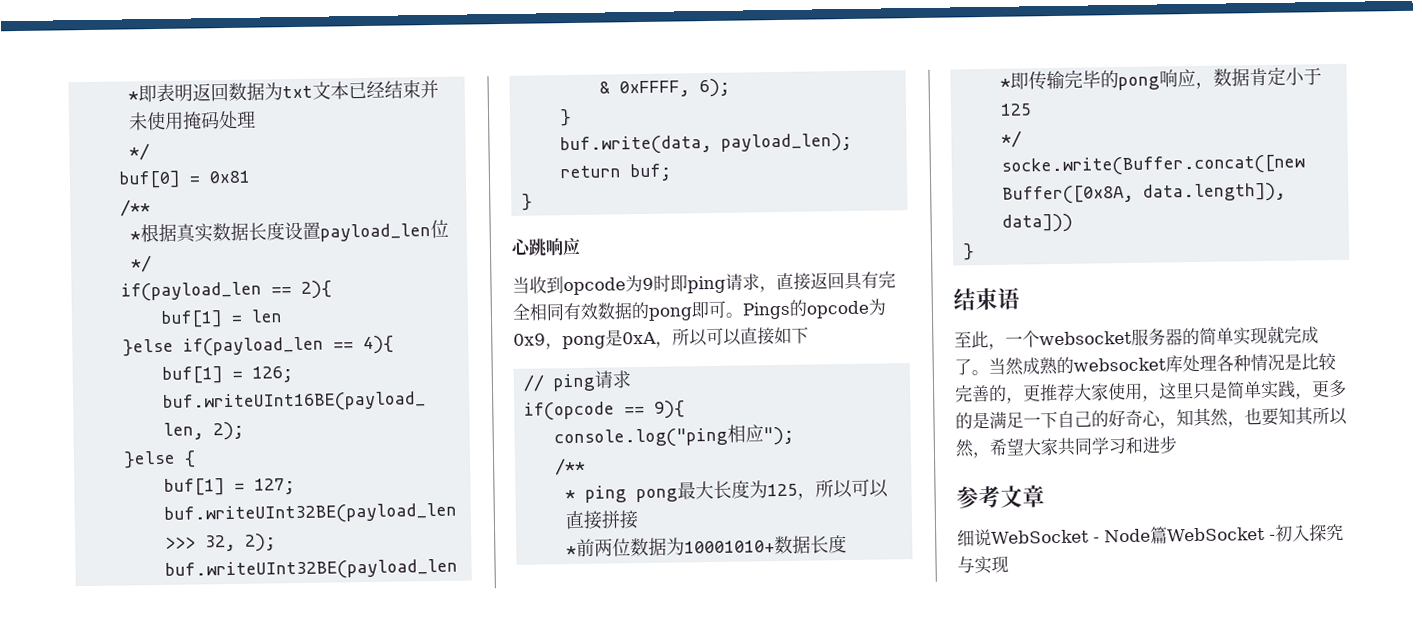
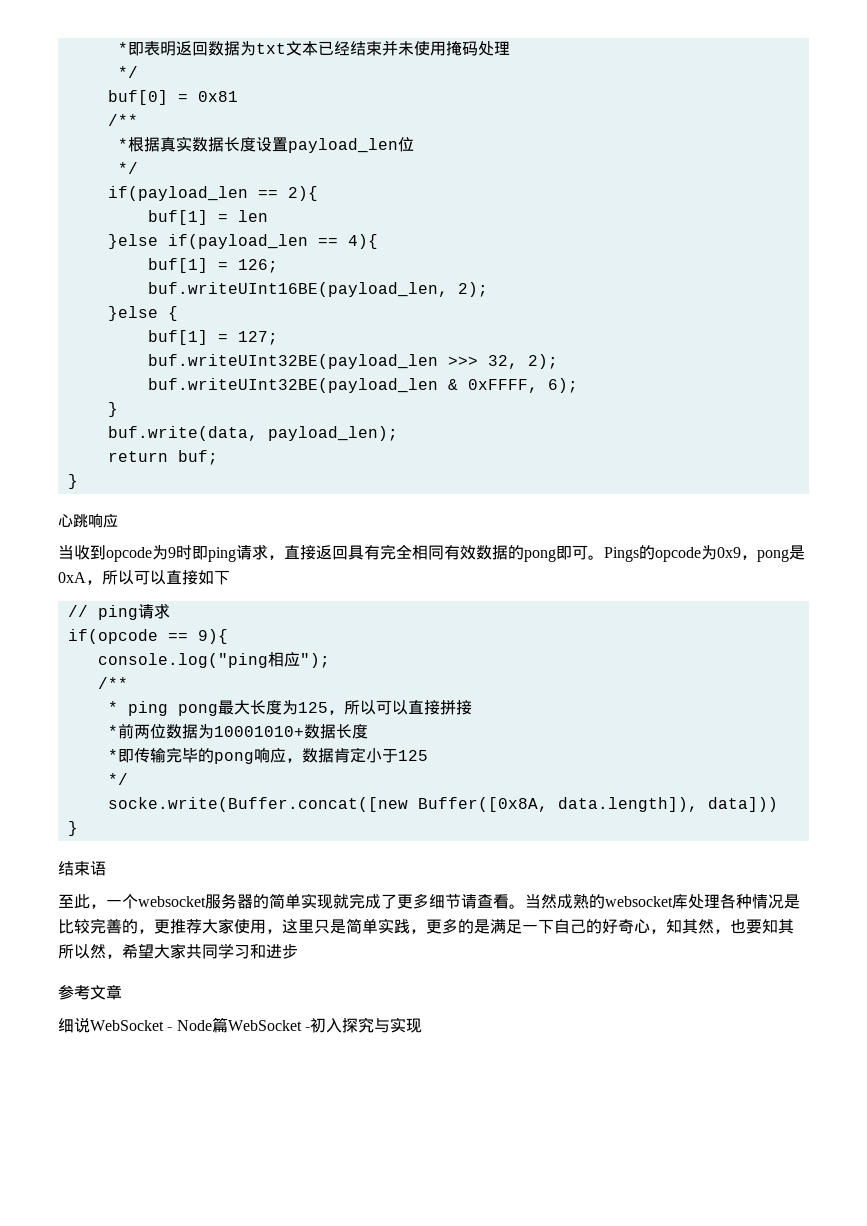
(972, 367) none -> [397,893,509,909] 更多细节请查看

